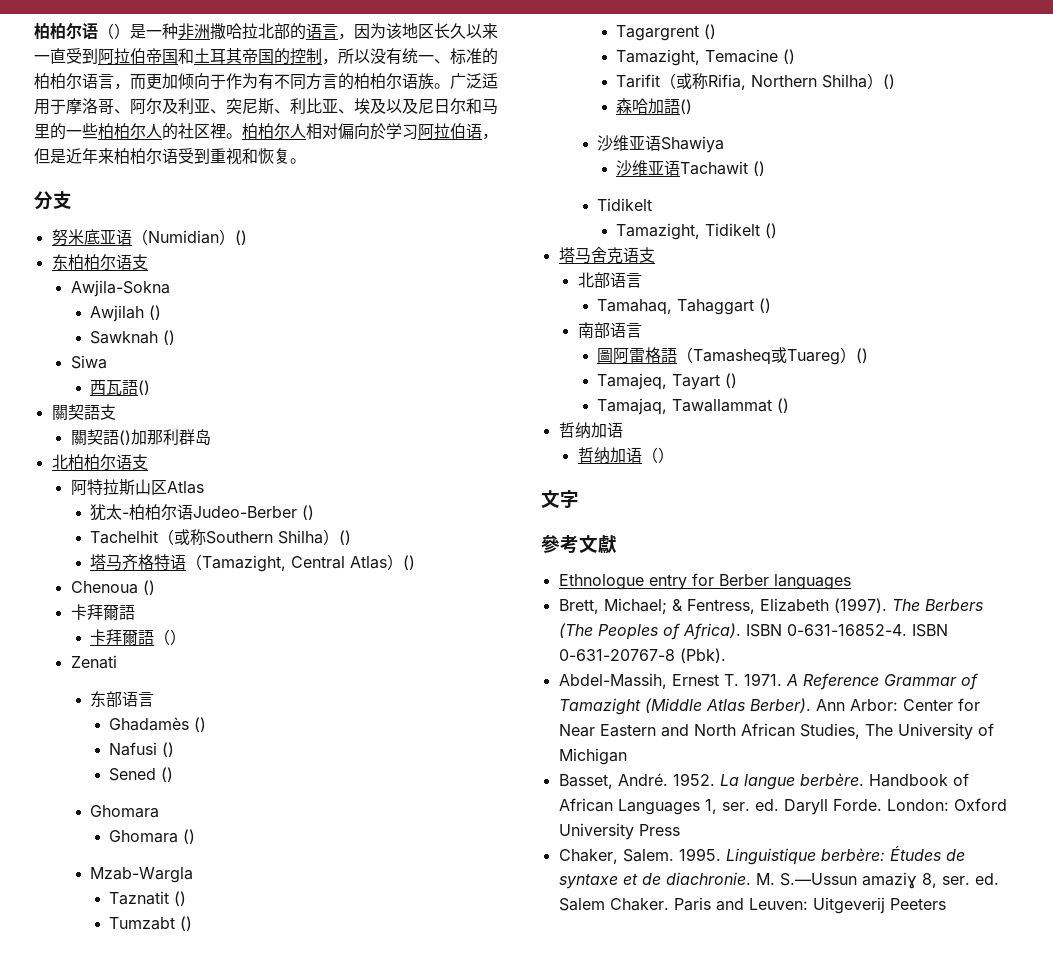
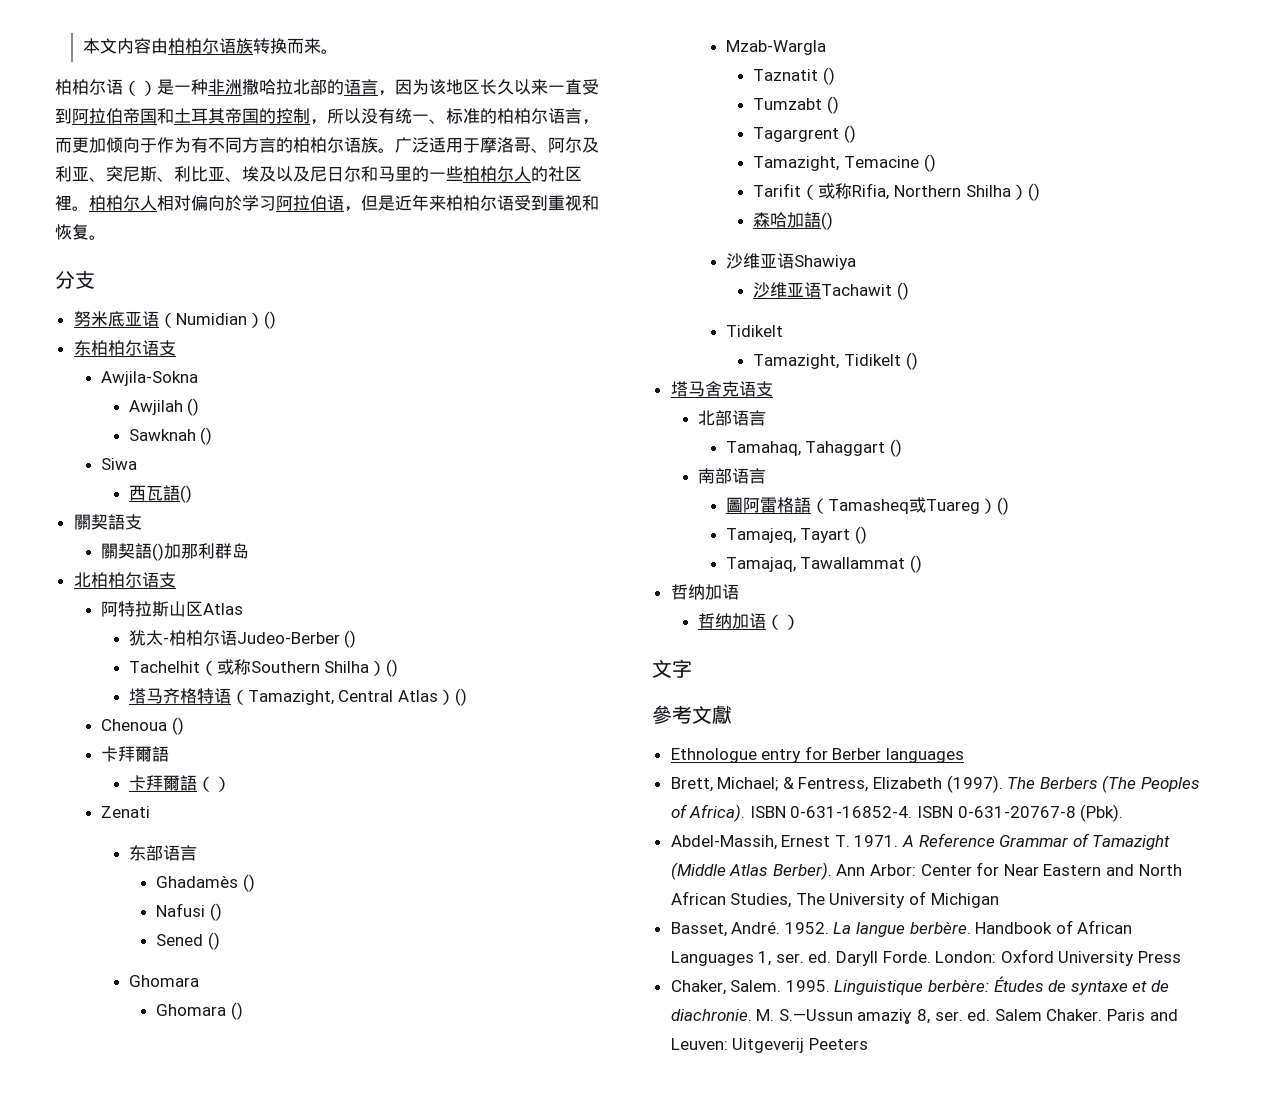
(34, 31) none -> [82,38,338,54] 本文内容由柏柏尔语族转换而来。 //

